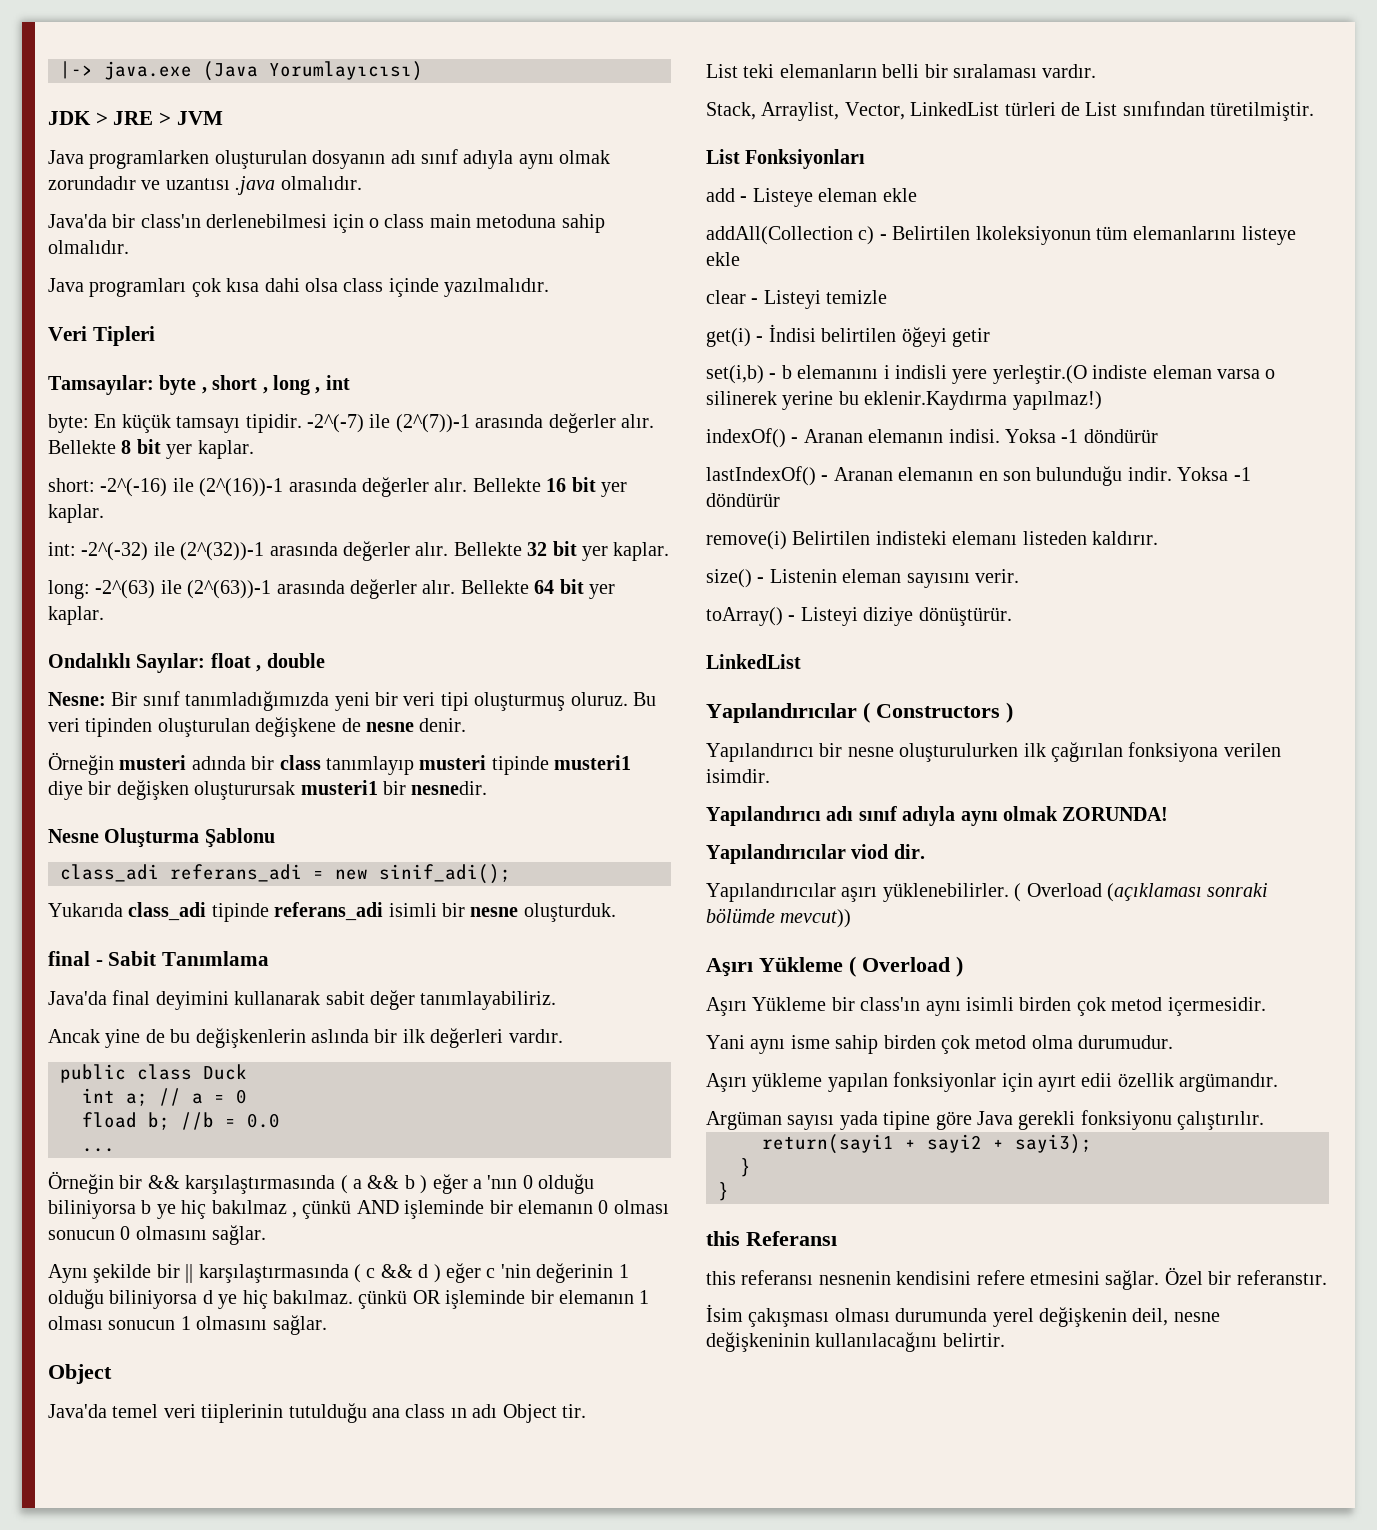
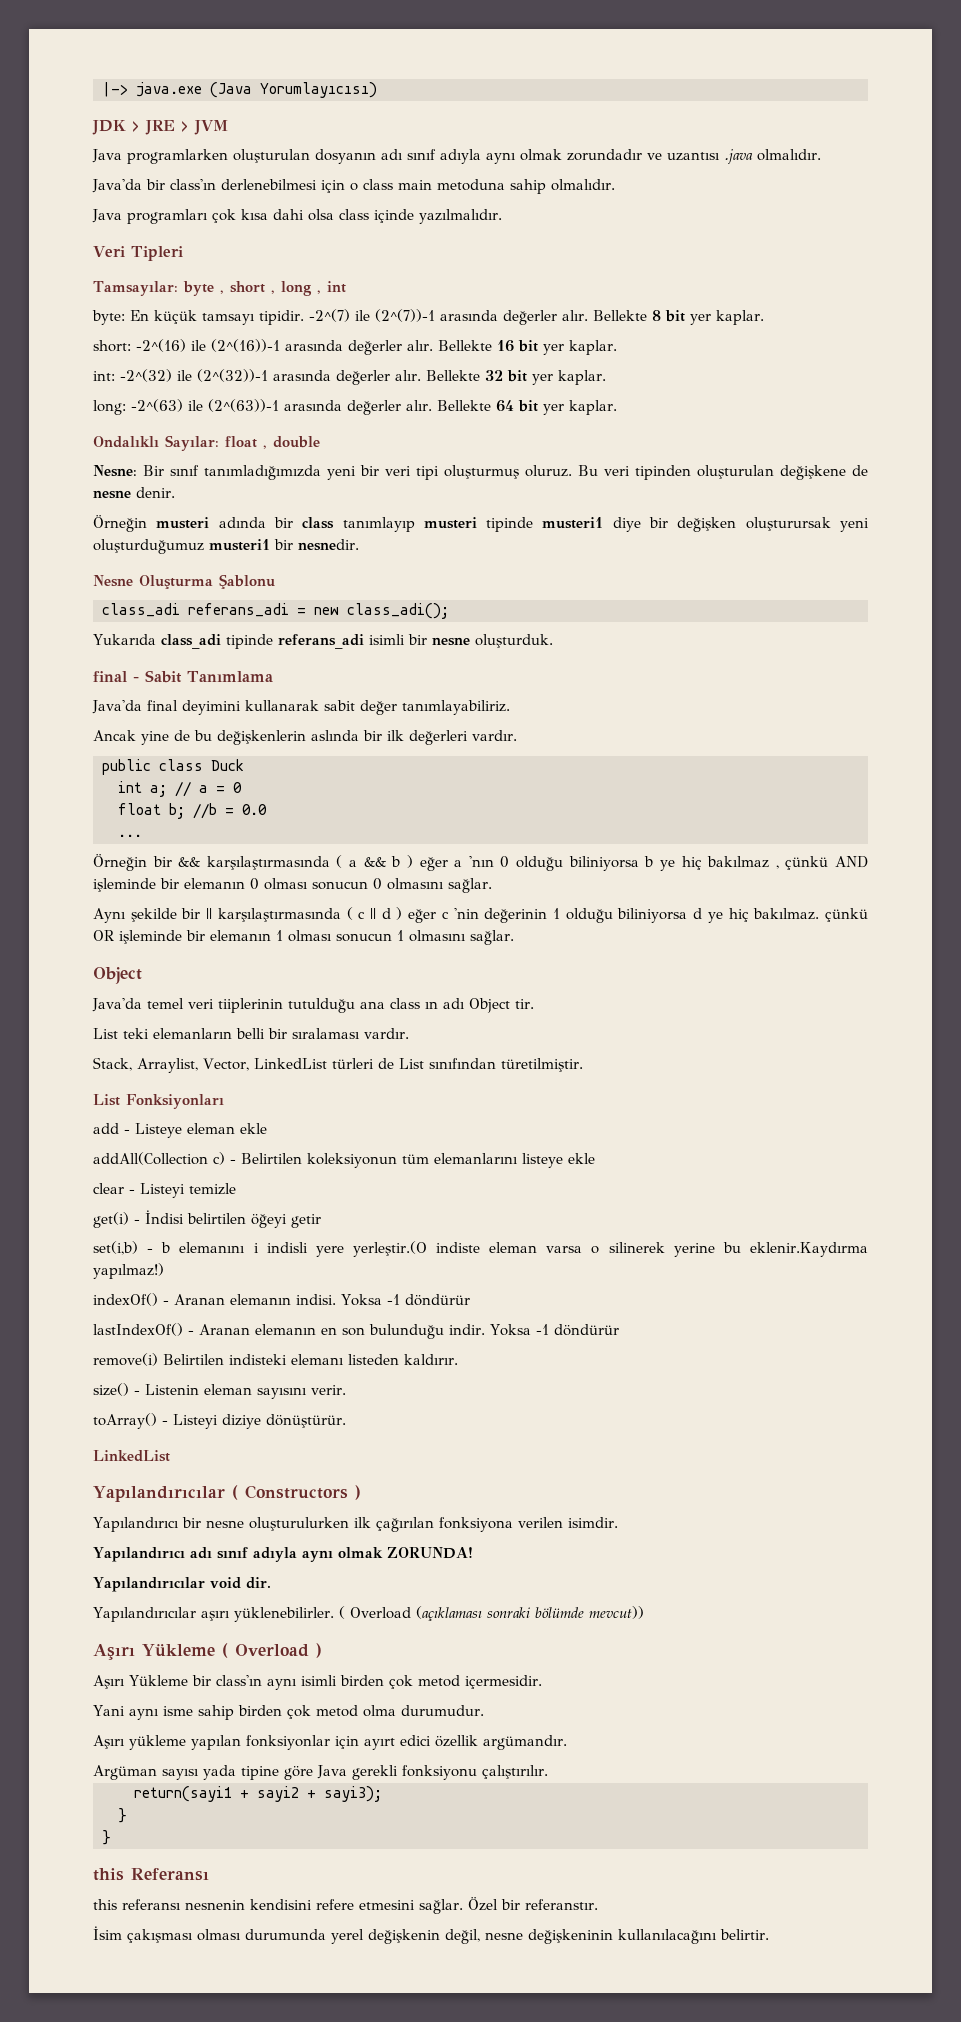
[307,414,364,433] -2^(-7) -> [308,309,350,322] -2^(7)
[100,478,168,497] -2^(-16) -> [136,339,186,352] -2^(16)
[81,542,149,561] -2^(-32) -> [120,369,172,382] -2^(32)
(296, 790) none -> [839,518,869,532] [93,539,204,554] yeni oluşturduğumuz
[379,864,511,884] sinif_adi(); -> [347,603,449,619] class_adi();
[82,1112,137,1128] fload -> [118,803,161,815] float
[380,1264,413,1278] && -> [369,908,376,919] ||
[975,226,1091,245] lkoleksiyonun -> [307,1153,397,1168] koleksiyonun
[851,844,889,859] viod -> [209,1577,241,1589] void
[1081,1073,1113,1087] edii -> [400,1735,431,1746] edici
[1132,1308,1169,1326] deil, -> [445,1929,480,1944] değil,

